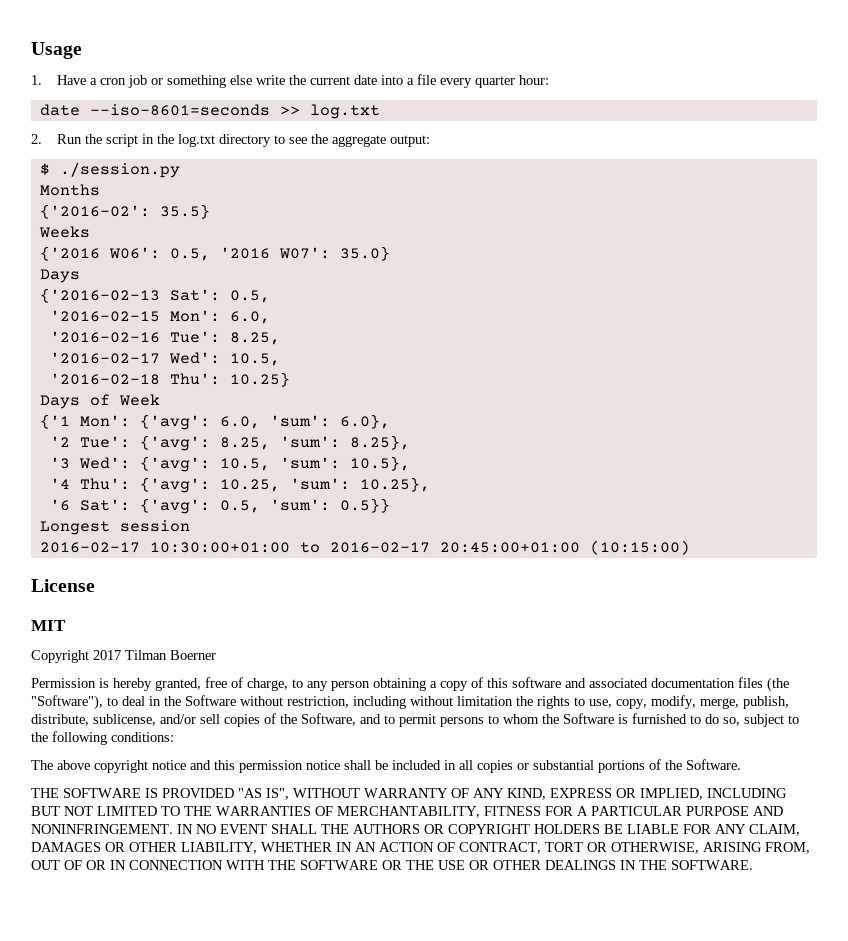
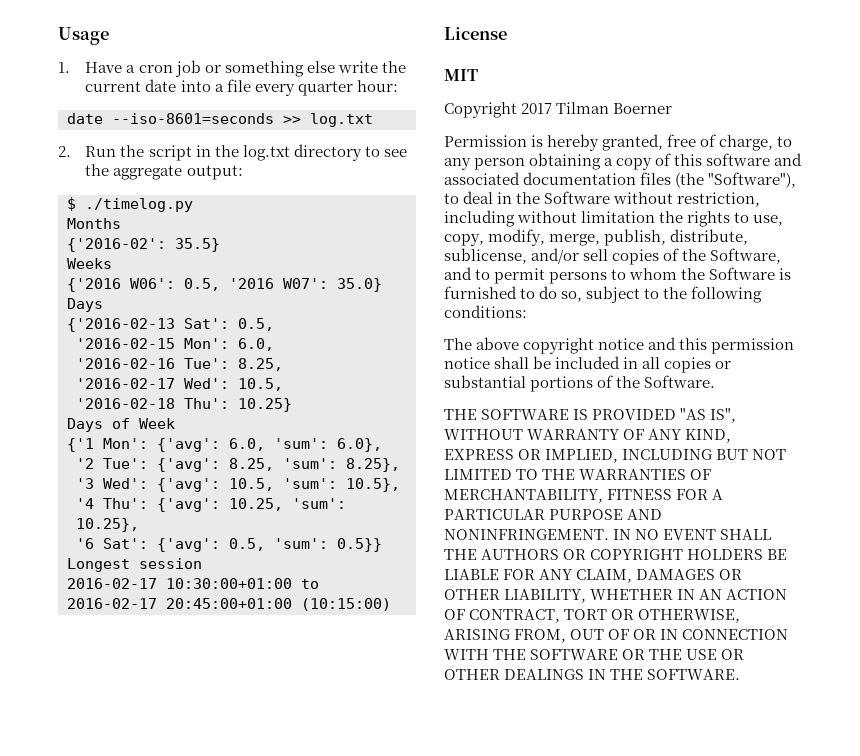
[59,162,180,178] ./session.py -> [85,198,193,212] ./timelog.py

